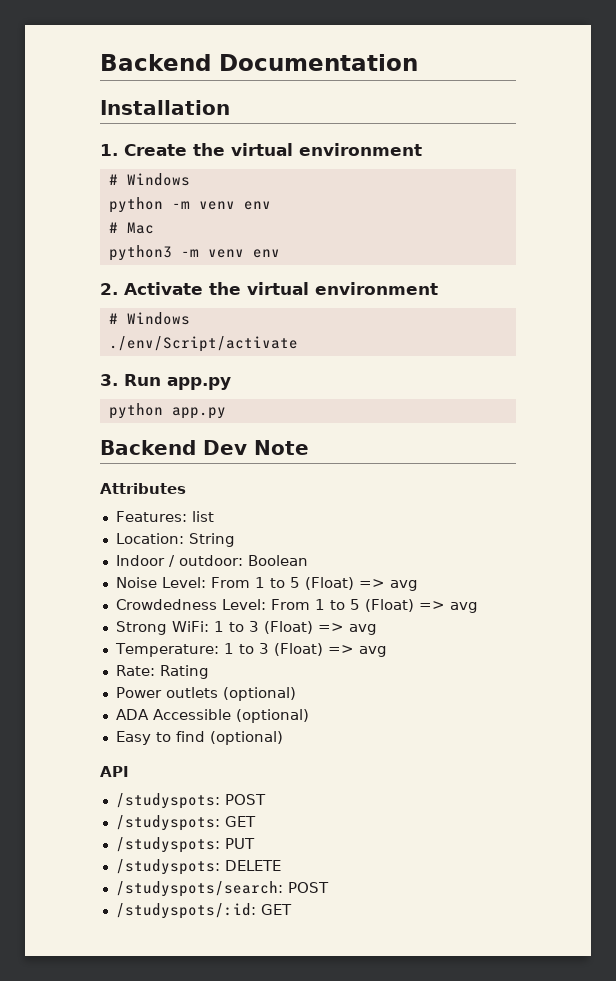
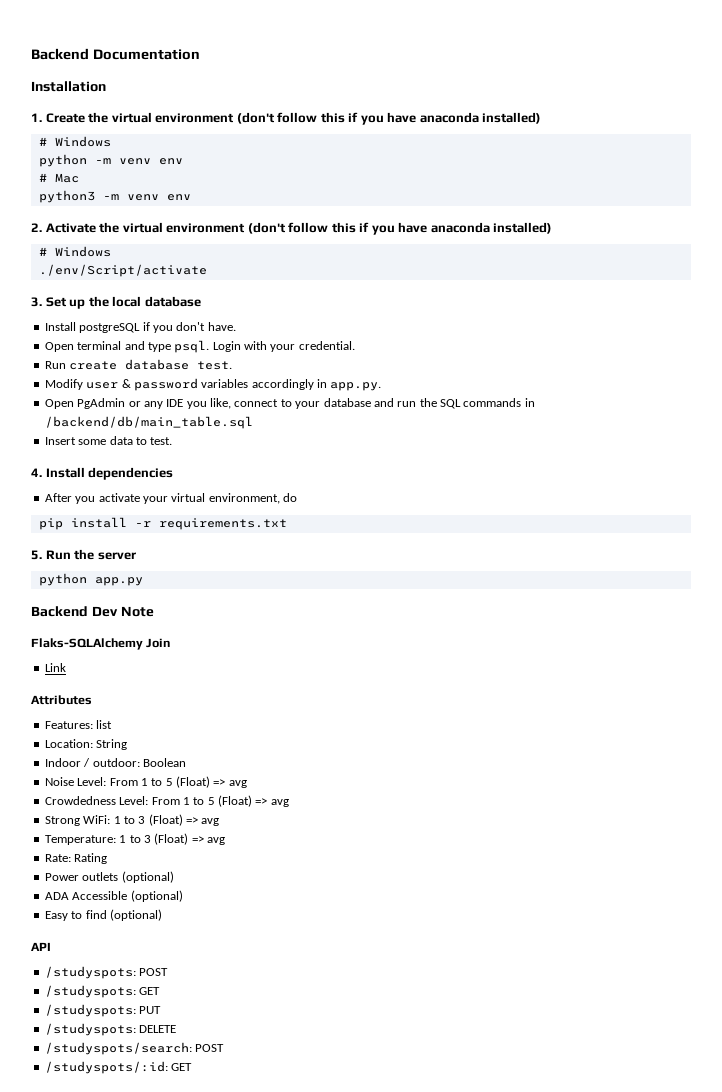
(422, 149) none -> [236,112,542,125] (don't follow this if you have anaconda installed)
[108,312,190,325] [108,336,298,352] [100,374,231,390] // # Windows // ./env/Script/activate // 3. Run app.py -> [247,222,553,235] [38,246,111,257] [38,264,207,277] [31,296,201,309] [44,322,236,333] [44,340,355,353] [44,359,233,370] [44,378,382,391] [44,398,535,409] [44,416,253,429] [44,436,173,445] [31,467,174,480] [44,493,297,504] [38,517,287,530] [31,549,136,560] (don't follow this if you have anaconda installed) // # Windows // ./env/Script/activate // 3. Set up the local database // Install postgreSQL if you don't have. // Open terminal and type psql. Login with your credential. // Run create database test. // Modify user & password variables accordingly in app.py. // Open PgAdmin or any IDE you like, connect to your database and run the SQL commands in /backend/db/main_table.sql // Insert some data to test. // 4. Install dependencies // After you activate your virtual environment, do // pip install -r requirements.txt // 5. Run the server
(309, 447) none -> [31,638,171,650] [44,663,66,672] // Flaks-SQLAlchemy Join // Link

